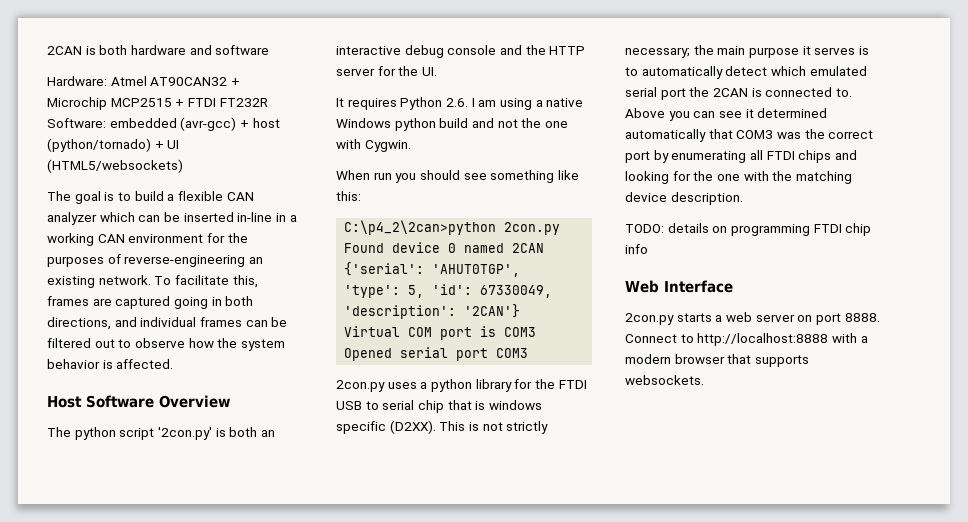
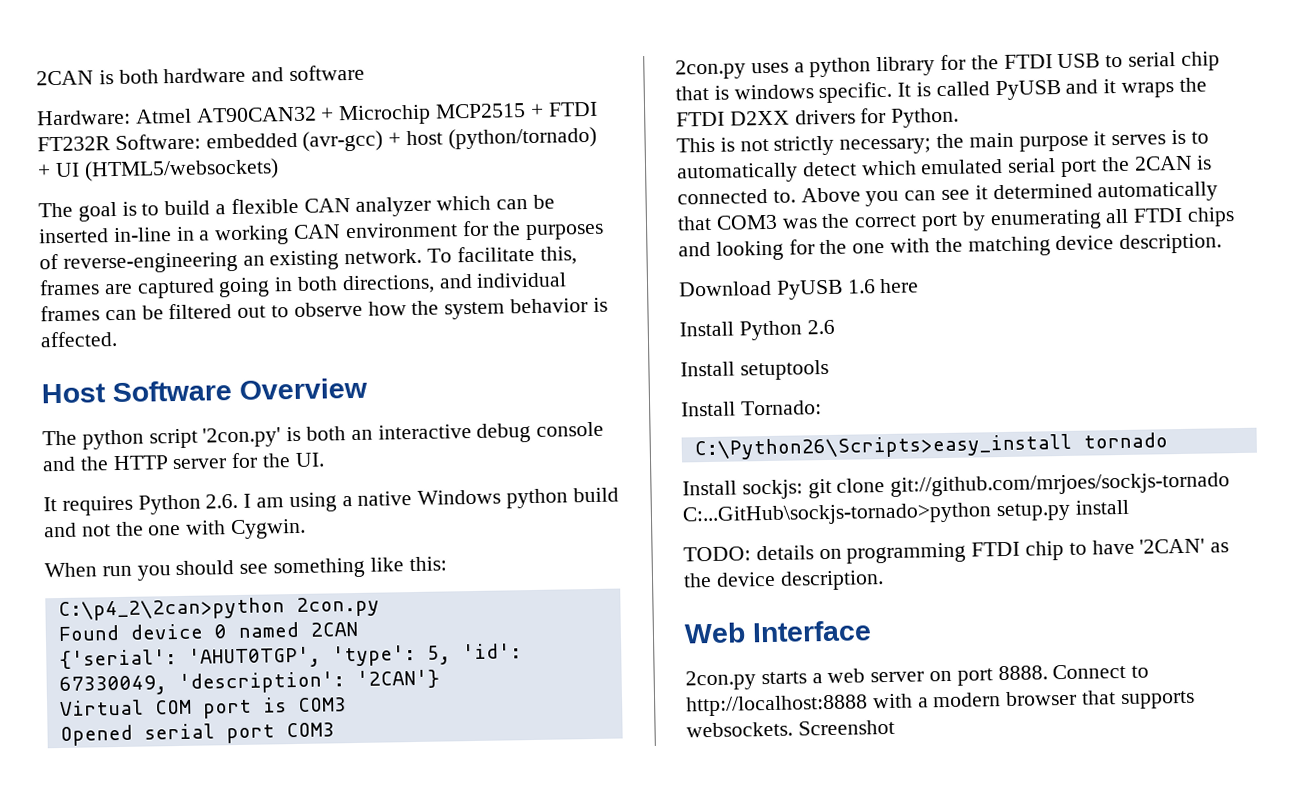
[336,420,436,434] specific (D2XX). -> [818,77,1207,104] [676,107,960,128] specific. It is called PyUSB and it wraps the FTDI D2XX drivers for Python. //
(743, 198) none -> [678,278,920,300] [679,319,835,341] [680,359,829,381] [681,400,822,417] [693,432,1168,461] [682,472,1231,500] [682,499,1129,527] // Download PyUSB 1.6 here // Install Python 2.6 // Install setuptools // Install Tornado: // C:\Python26\Scripts>easy_install tornado // Install sockjs: git clone git://github.com/mrjoes/sockjs-tornado C:...GitHub\sockjs-tornado>python setup.py install
[625,244,648,254] info -> [1068,538,1230,555] [683,570,884,591] to have '2CAN' as the device description.
(704, 380) none -> [797,719,895,736] Screenshot

